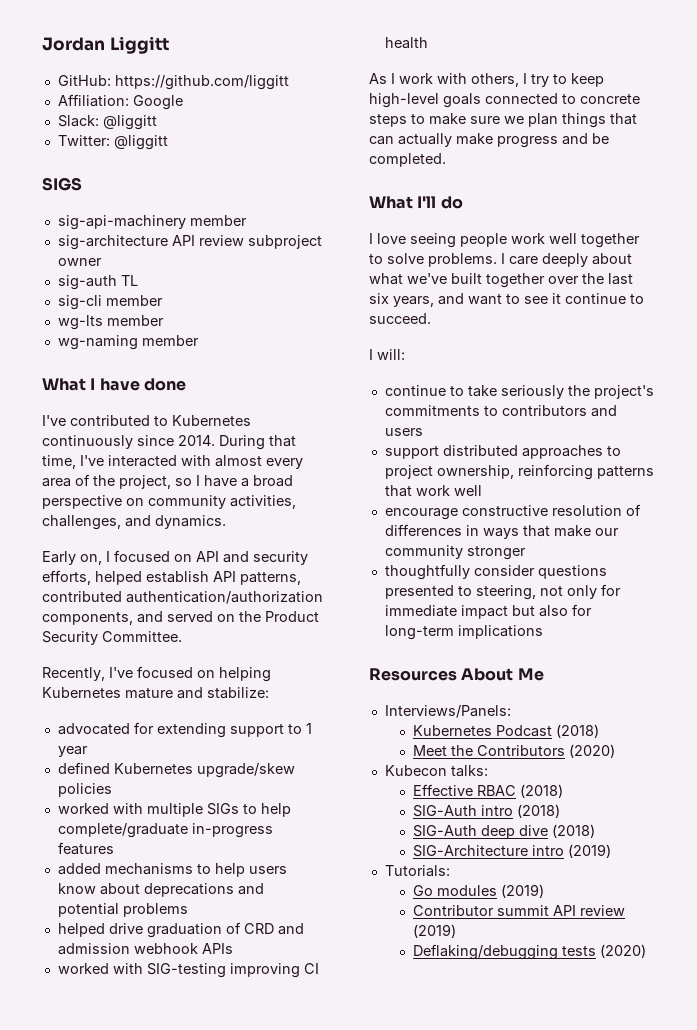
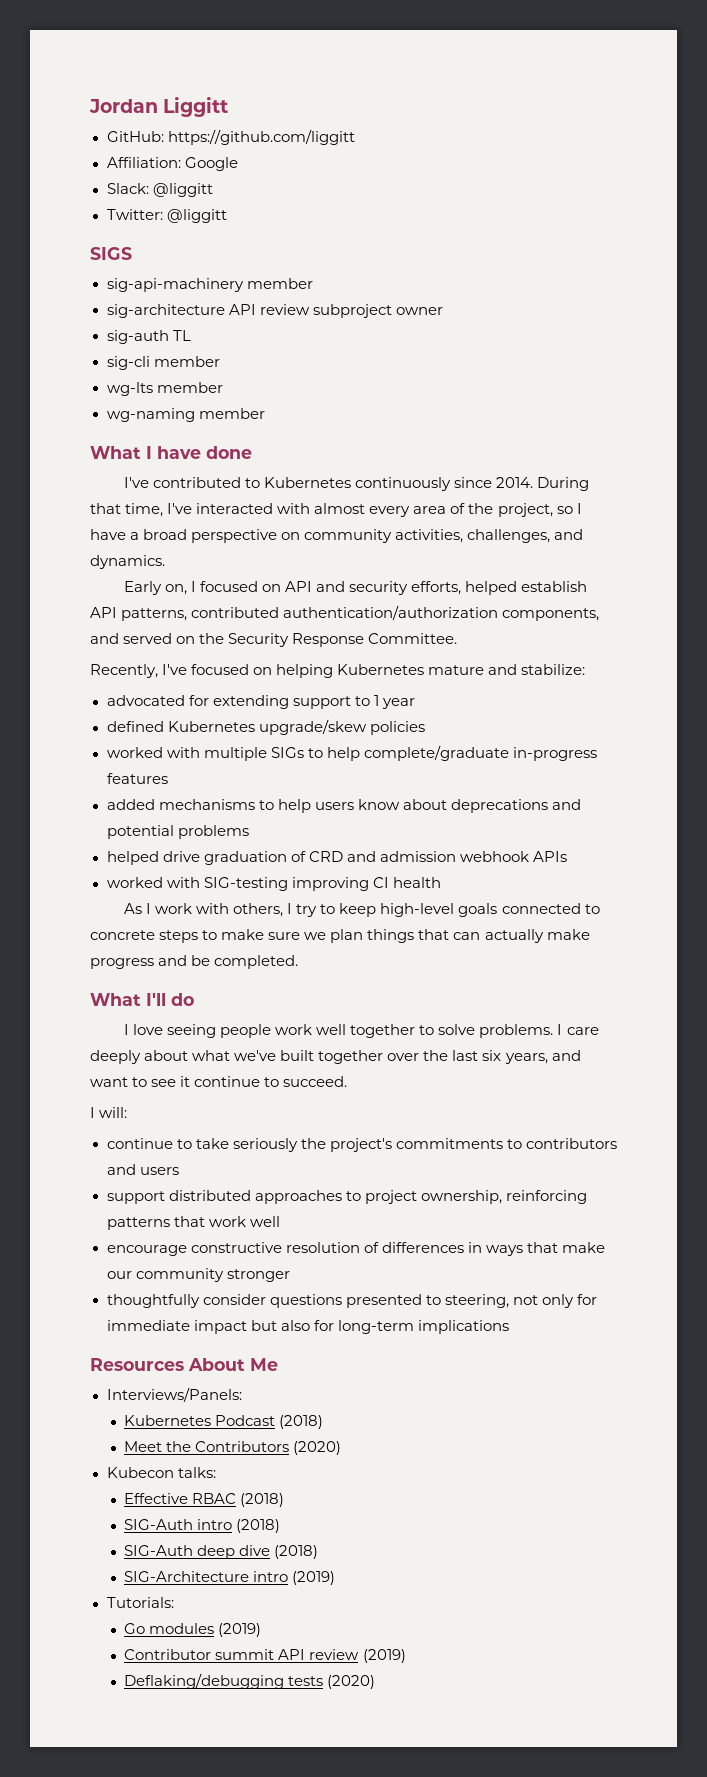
[265,611,319,622] [42,631,98,645] Product Security -> [228,633,365,647] Security Response

